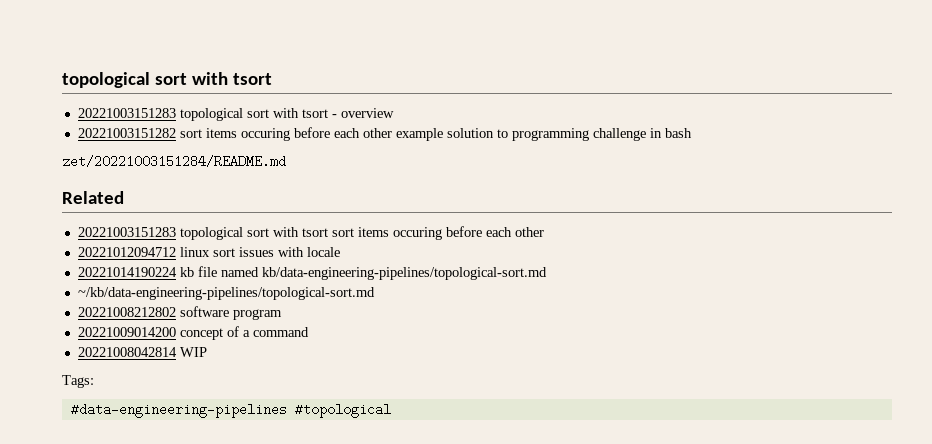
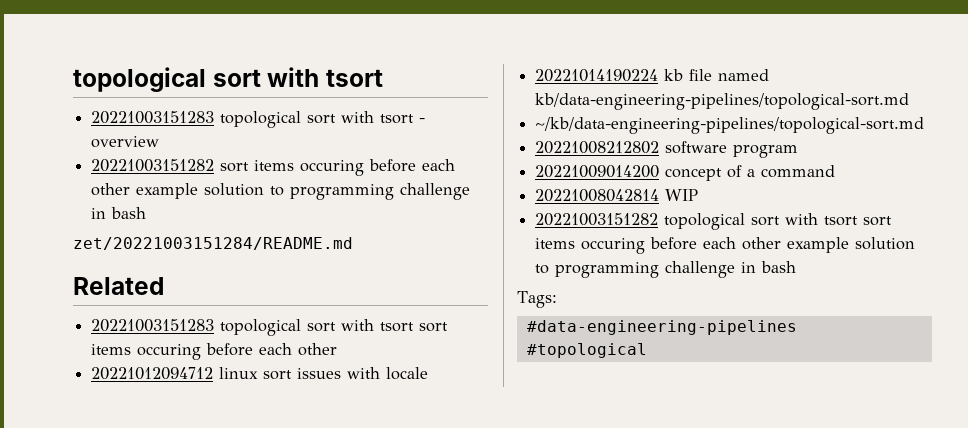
(207, 352) none -> [535,213,893,230] [535,237,916,254] [535,261,797,278] // 20221003151282 topological sort with tsort sort items occuring before each other example solution to programming challenge in bash

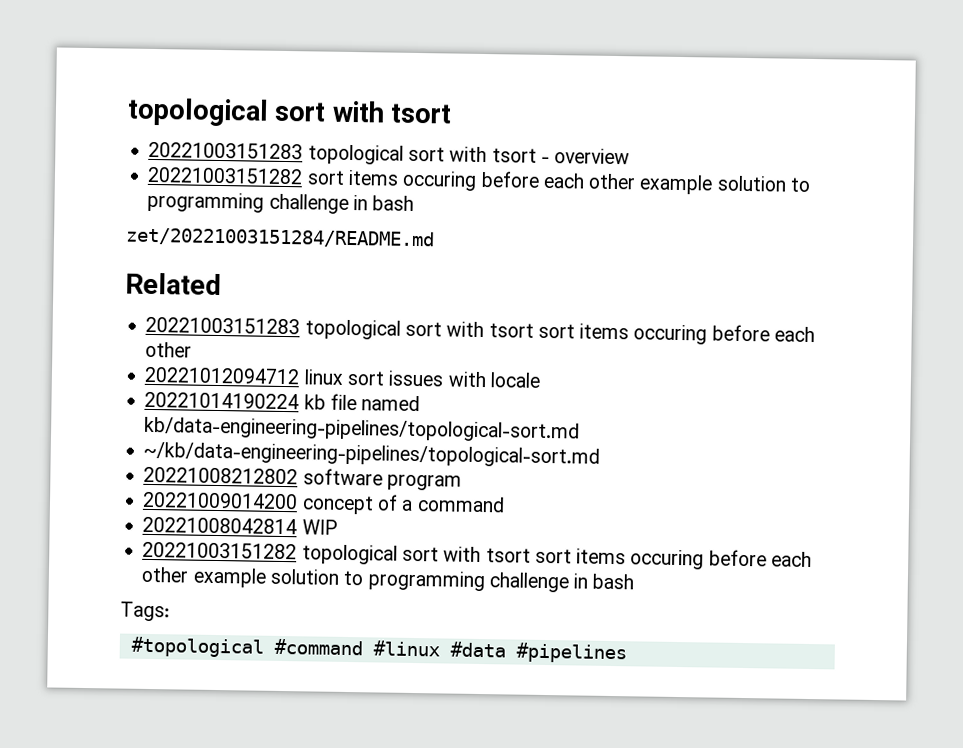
[526,320,797,335] [526,343,647,358] #data-engineering-pipelines #topological -> [130,636,627,664] #topological #command #linux #data #pipelines

